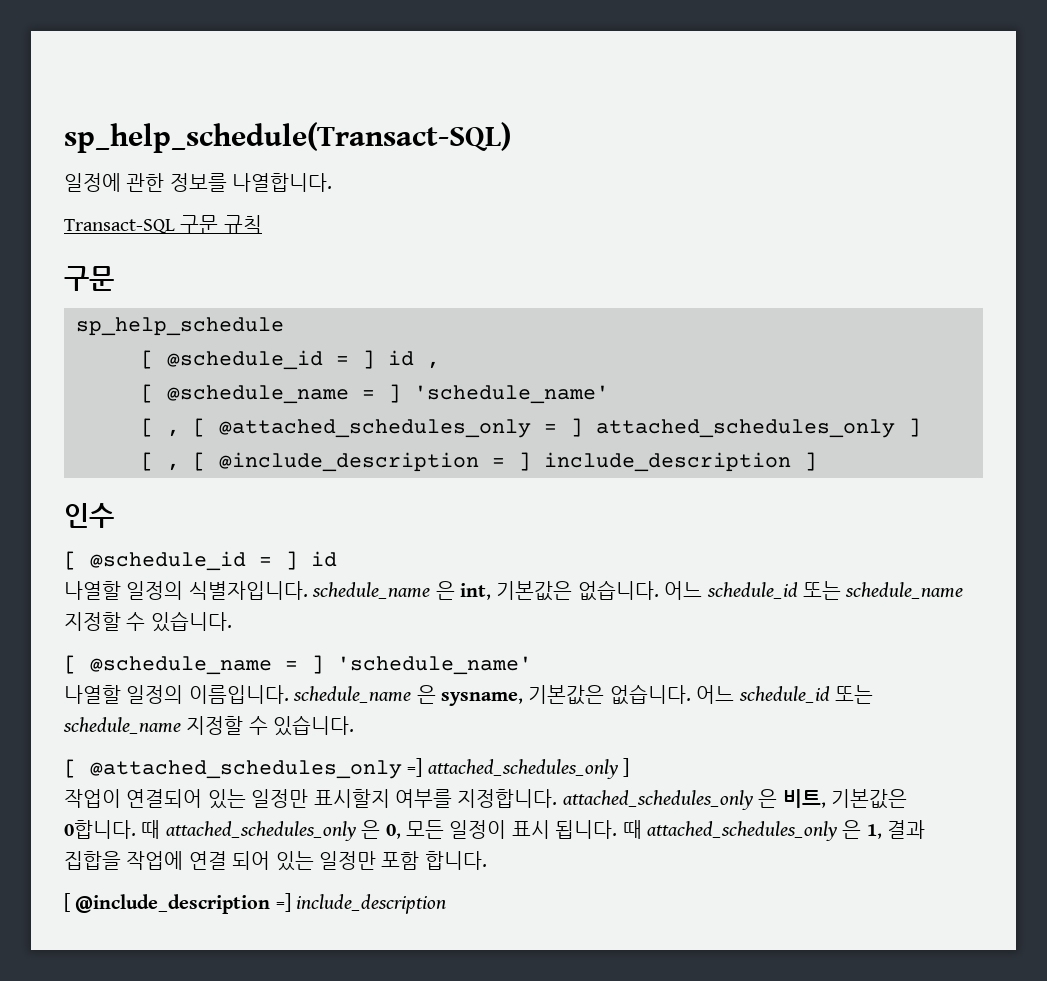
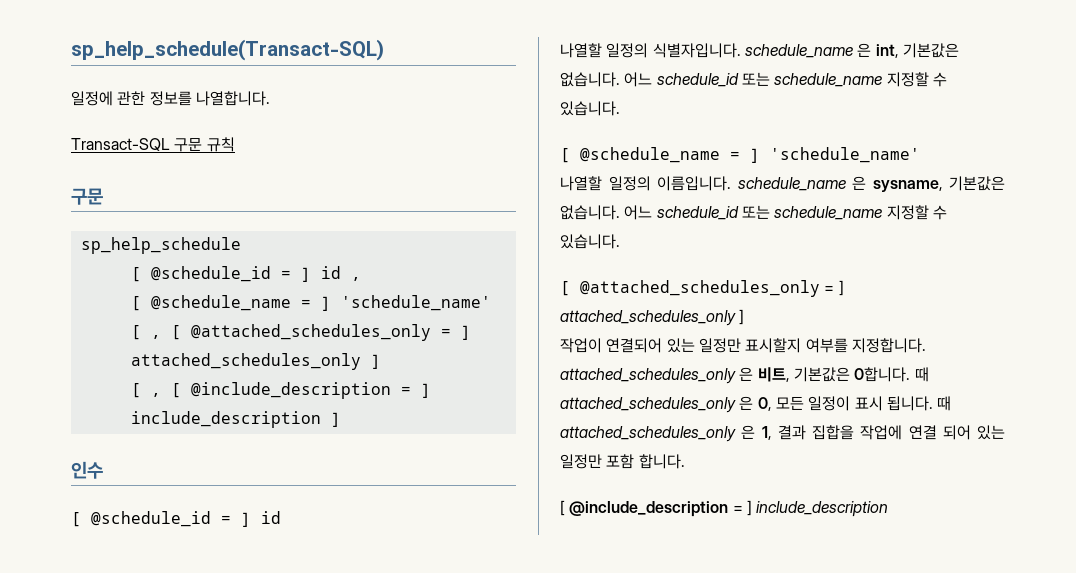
[407,758,423,777] =] -> [824,280,844,296] = ]
[275,893,291,912] =] -> [732,500,752,516] = ]

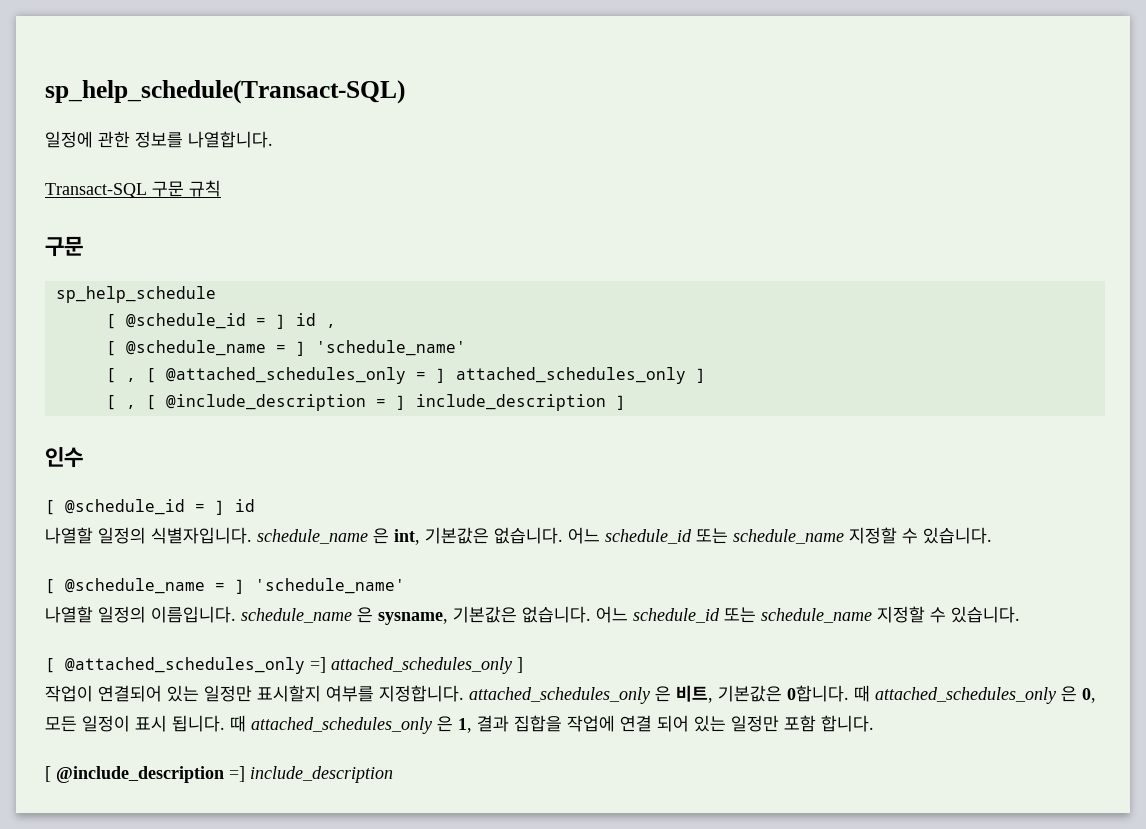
[824,280,844,296] = ] -> [310,657,326,673] =]
[732,500,752,516] = ] -> [229,766,245,782] =]

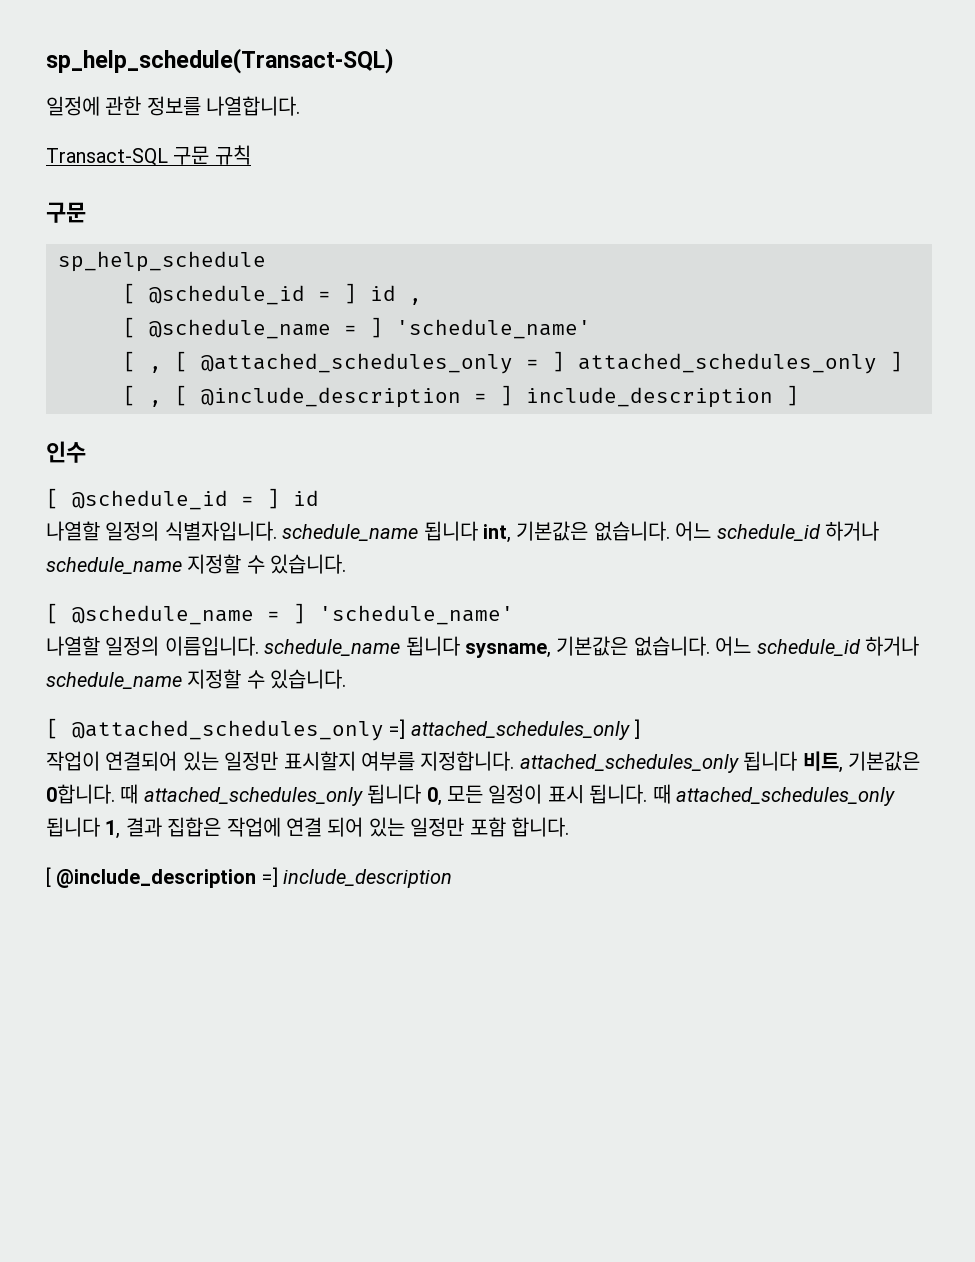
[373,528,389,544] 은 -> [423,521,478,541] 됩니다
[696,528,728,544] 또는 -> [824,521,879,541] 하거나
[357,607,373,623] 은 -> [405,636,460,656] 됩니다
[724,607,756,623] 또는 -> [864,636,919,656] 하거나
[655,686,671,702] 은 -> [743,751,798,771] 됩니다
[1061,686,1077,702] 은 -> [367,784,422,804] 됩니다
[437,716,453,732] 은 -> [46,817,100,837] 됩니다
[514,715,562,732] 집합을 -> [167,817,222,837] 집합은

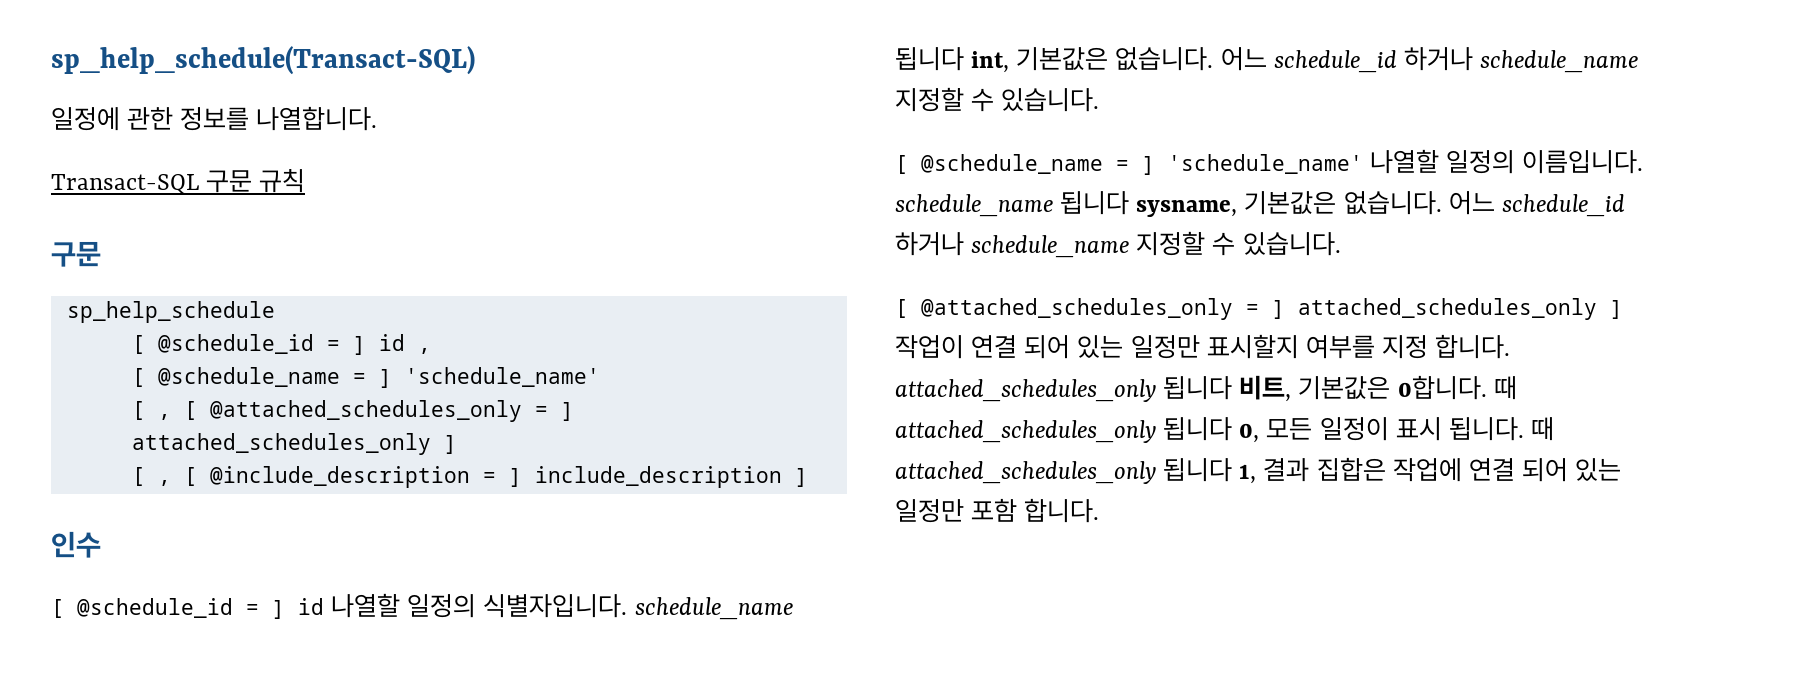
(319, 498) // -> (324, 606) none
(514, 615) // -> (1363, 164) none
[389,719,641,740] [46,751,178,771] =] attached_schedules_only ] // 작업이 연결되어 -> [1246,298,1623,320] [895,335,1071,359] = ] attached_schedules_only ] 작업이 연결 되어
[420,751,515,771] 지정합니다. -> [1382,334,1511,359] 지정 합니다.
[46,867,453,888] // [ @include_description =] include_description -> (1100, 510) none

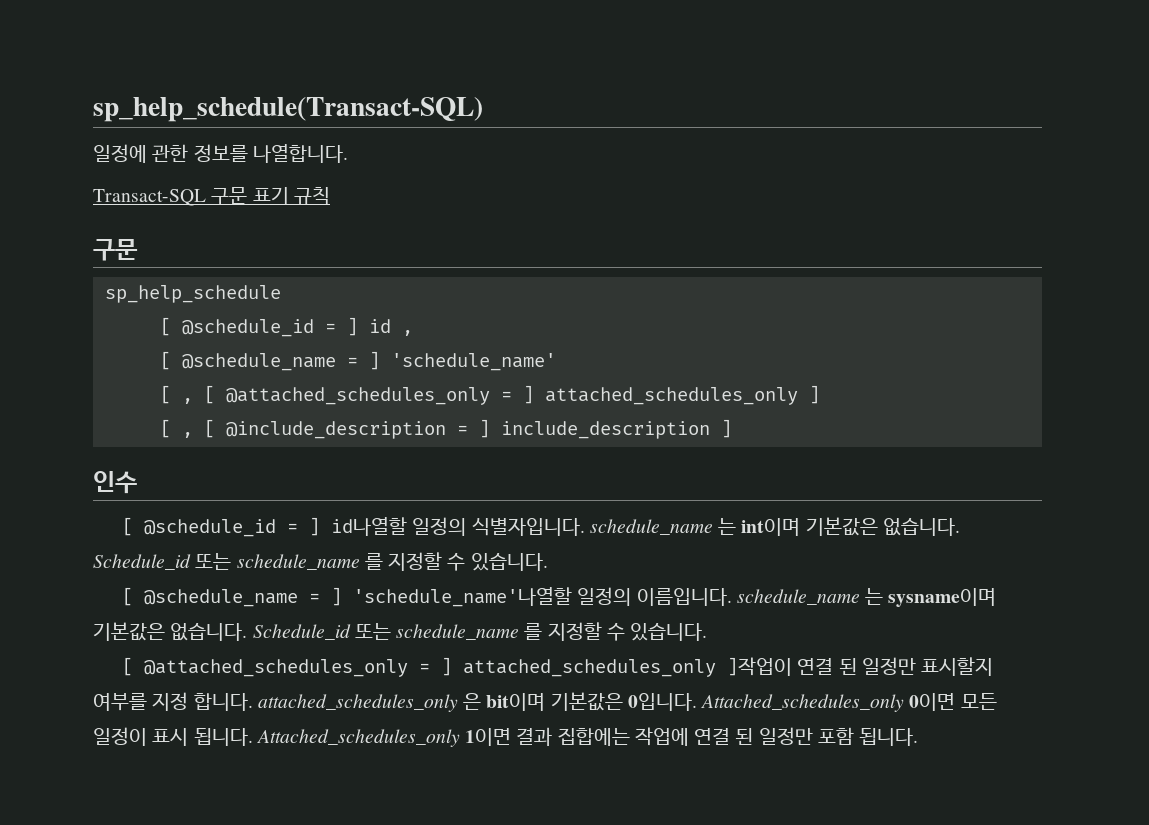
(253, 181) none -> [252,187,289,205] 표기
[298,593,401,618] id 나열할 -> [331,517,408,536] id나열할
[895,47,1639,73] 됩니다 int, 기본값은 없습니다. 어느 schedule_id 하거나 schedule_name -> [718,517,960,536] [93,553,383,570] 는 int이며 기본값은 없습니다. Schedule_id 또는 schedule_name 를
[1168,149,1440,174] 'schedule_name' 나열할 -> [353,587,573,607] 'schedule_name'나열할
[1060,191,1625,217] [895,232,1130,258] 됩니다 sysname, 기본값은 없습니다. 어느 schedule_id 하거나 schedule_name -> [865,588,997,607] [93,622,543,641] 는 sysname이며 기본값은 없습니다. Schedule_id 또는 schedule_name 를
[1610,300,1623,319] [895,335,1124,359] ] 작업이 연결 되어 있는 -> [727,657,857,676] ]작업이 연결 된
[1163,375,1517,402] [895,417,1555,443] [895,457,1622,484] 됩니다 비트, 기본값은 0합니다. 때 attached_schedules_only 됩니다 0, 모든 일정이 표시 됩니다. 때 attached_schedules_only 됩니다 1, 결과 집합은 작업에 연결 되어 있는 -> [463,692,997,712] [93,727,754,747] 은 bit이며 기본값은 0입니다. Attached_schedules_only 0이면 모든 일정이 표시 됩니다. Attached_schedules_only 1이면 결과 집합에는 작업에 연결 된
[1024,498,1100,523] 합니다. -> [859,728,919,746] 됩니다.

